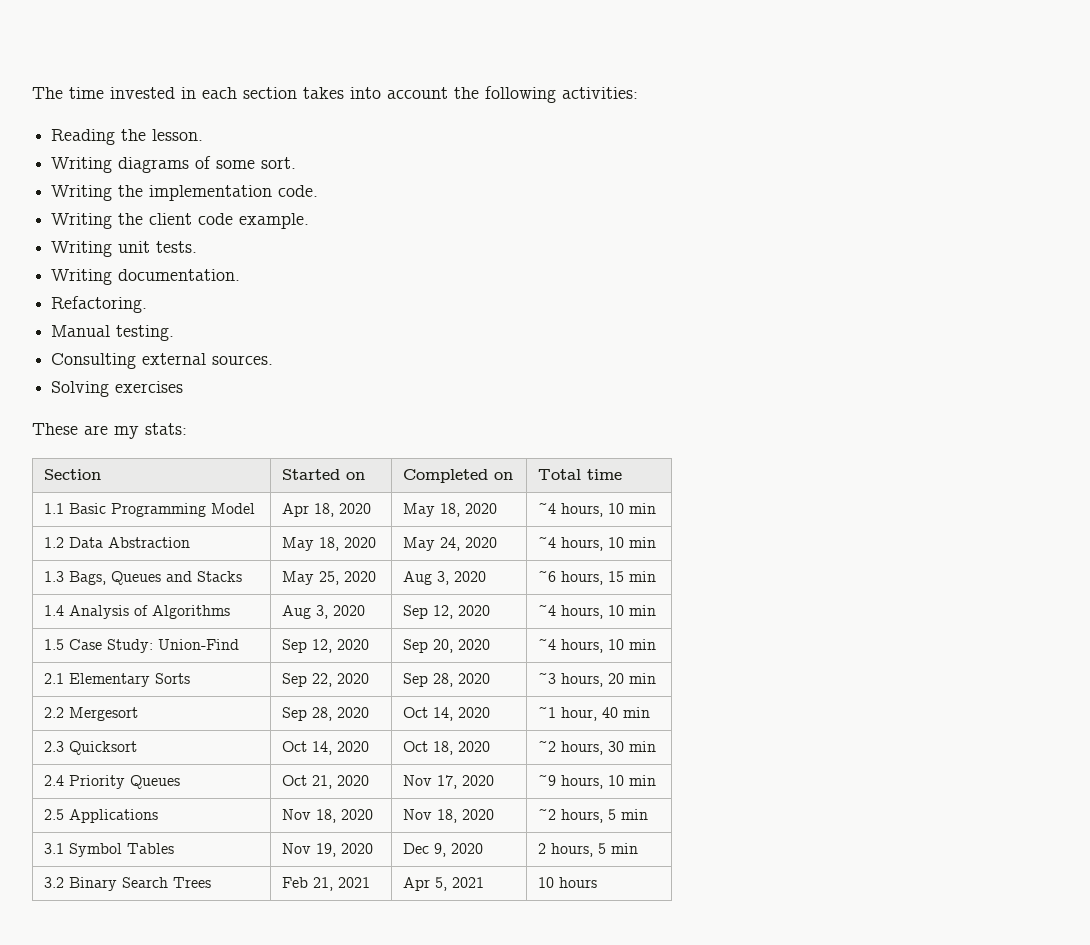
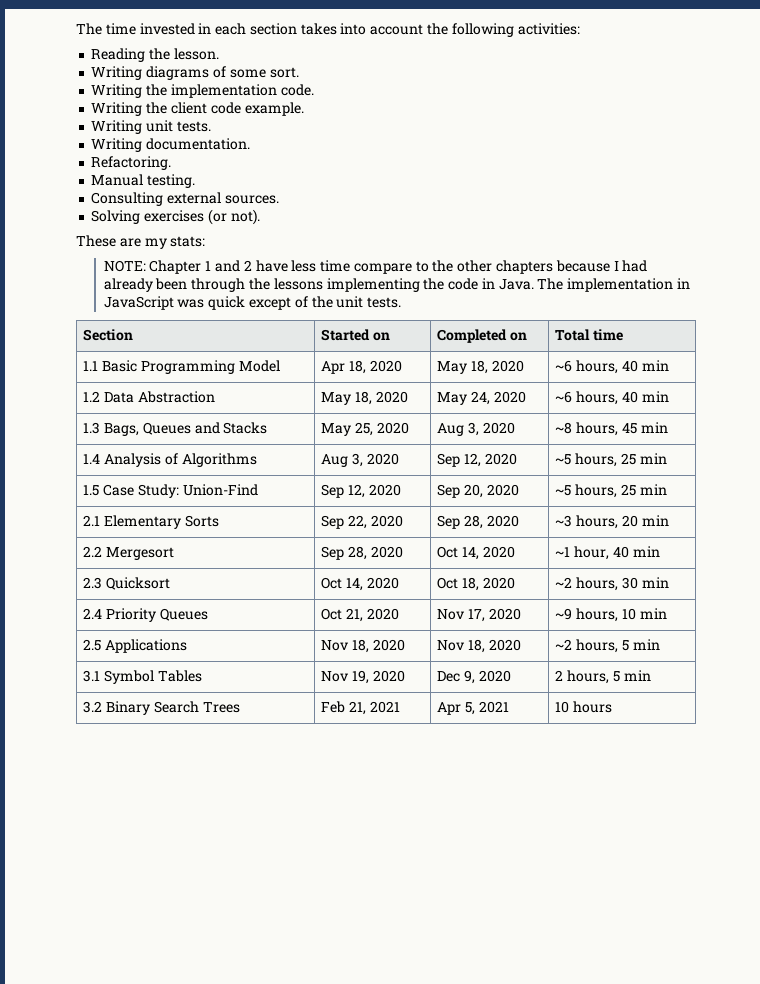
(184, 387) none -> [207,209,260,225] (or not).
(187, 429) none -> [103,260,648,274] [103,278,691,292] [103,296,402,310] // NOTE: Chapter 1 and 2 have less time compare to the other chapters because I had already been through the lessons implementing the code in Java. The implementation in JavaScript was quick except of the unit tests.
[538,502,625,517] ~4 hours, 10 -> [555,360,638,374] ~6 hours, 40
[538,536,625,551] ~4 hours, 10 -> [555,391,638,405] ~6 hours, 40
[538,570,625,585] ~6 hours, 15 -> [555,422,637,436] ~8 hours, 45
[538,604,625,619] ~4 hours, 10 -> [555,453,636,467] ~5 hours, 25
[538,638,625,653] ~4 hours, 10 -> [555,484,636,498] ~5 hours, 25

